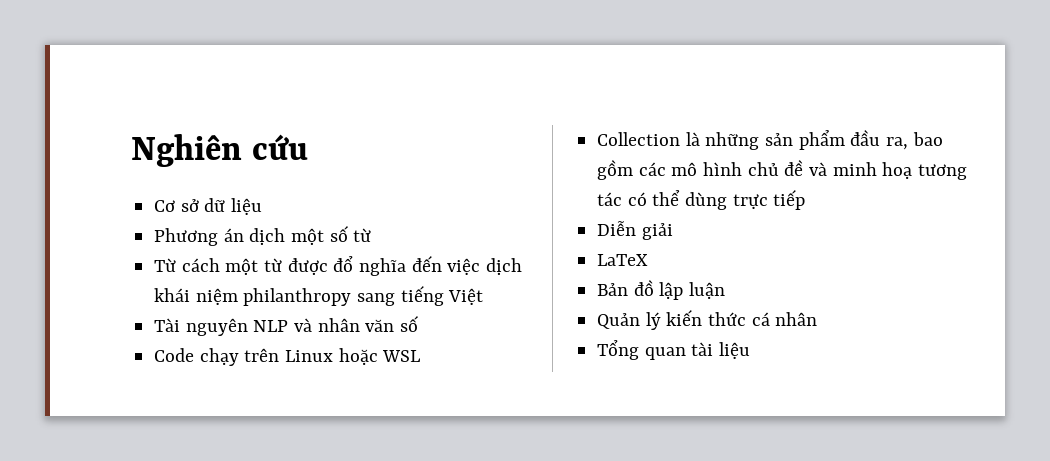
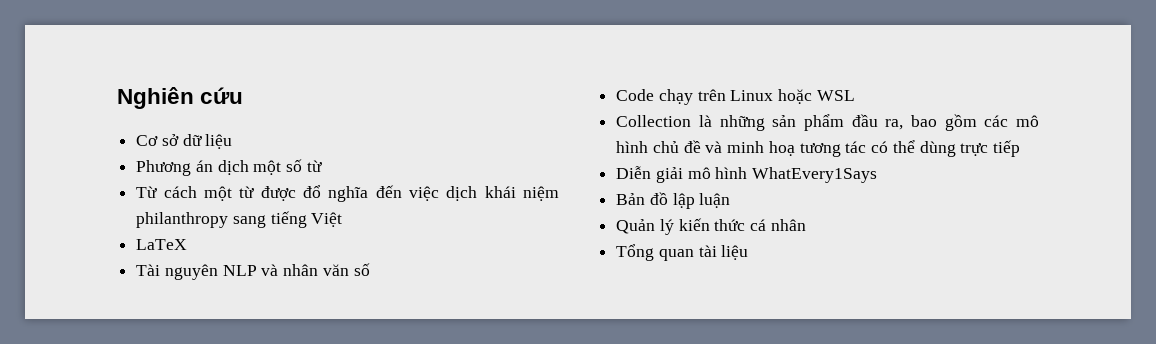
(484, 296) none -> [136,239,188,250] // LaTeX
[597,254,649,266] // LaTeX -> [687,167,878,183] mô hình WhatEvery1Says

